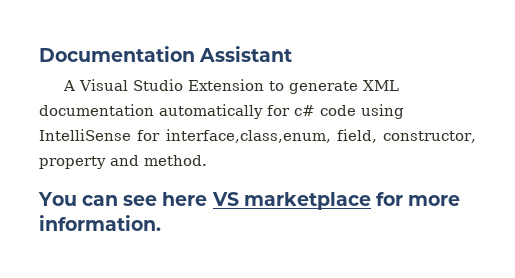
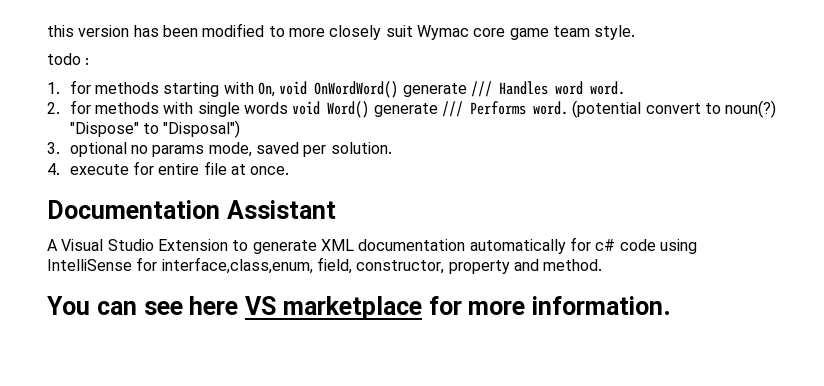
(39, 54) none -> [47,23,636,40] [47,53,90,65] [47,80,625,98] [47,100,777,118] [69,120,241,138] [47,142,392,157] [47,161,290,175] this version has been modified to more closely suit Wymac core game team style. // todo : // 1. for methods starting with On, void OnWordWord() generate /// Handles word word. // 2. for methods with single words void Word() generate /// Performs word. (potential convert to noun(?) "Dispose" to "Disposal") // 3. optional no params mode, saved per solution. // 4. execute for entire file at once. //

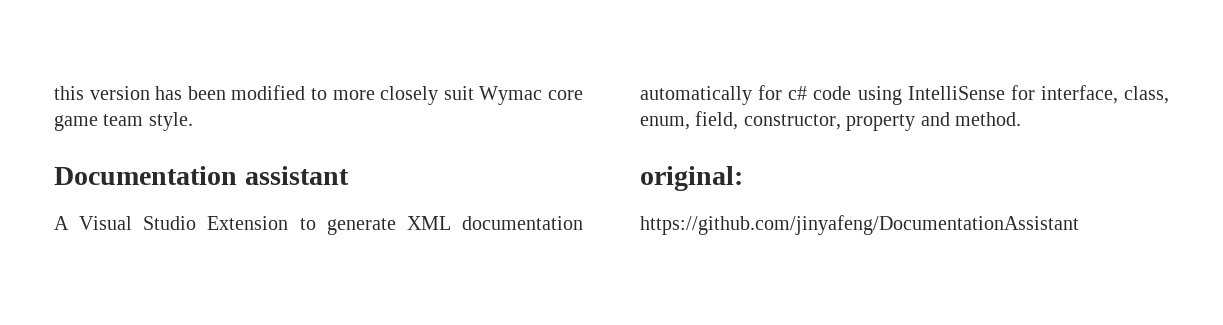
[47,53,90,65] [47,80,625,98] [47,100,777,118] [69,120,241,138] [47,142,392,157] [47,161,290,175] // todo : // 1. for methods starting with On, void OnWordWord() generate /// Handles word word. // 2. for methods with single words void Word() generate /// Performs word. (potential convert to noun(?) "Dispose" to "Disposal") // 3. optional no params mode, saved per solution. // 4. execute for entire file at once. -> (193, 121) none
[226,200,336,219] Assistant -> [244,166,349,185] assistant
[161,257,313,274] interface,class,enum, -> [1040,85,1169,104] [640,116,690,130] interface, class, enum,
[47,296,671,320] You can see here VS marketplace for more information. -> [640,166,743,191] [640,215,1079,235] original: // https://github.com/jinyafeng/DocumentationAssistant

